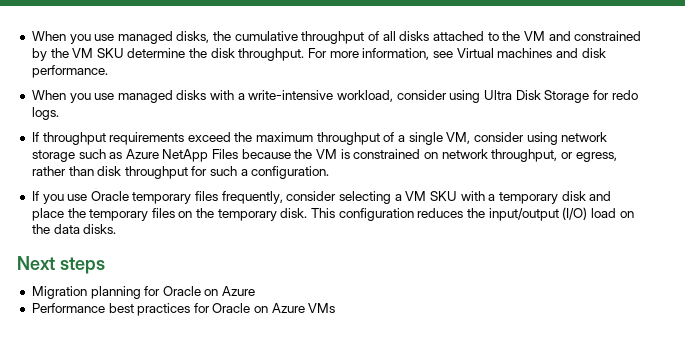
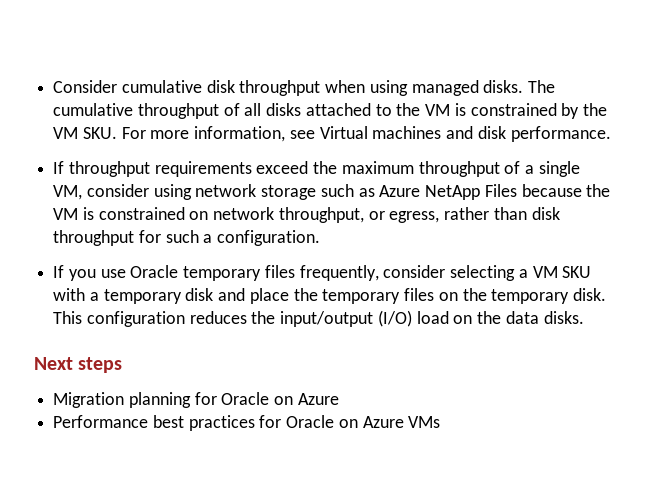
[31,31,232,44] When you use managed disks, the -> [53,80,556,96] Consider cumulative disk throughput when using managed disks. The
[548,31,571,41] and -> [454,103,466,116] is
[96,48,305,61] SKU determine the disk throughput. -> [82,127,117,139] SKU.
[31,90,638,103] [31,107,59,120] // When you use managed disks with a write-intensive workload, consider using Ultra Disk Storage for redo logs. -> (611, 134) none

